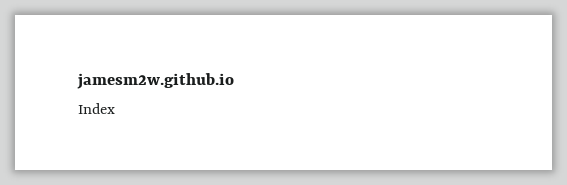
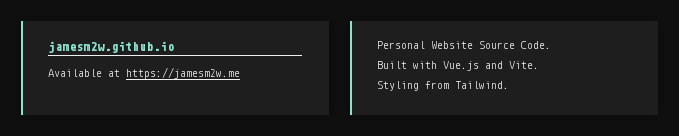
[78,103,115,114] Index -> [48,67,240,79] [377,41,551,49] [377,61,539,71] [377,81,509,91] Available at https://jamesm2w.me // Personal Website Source Code. // Built with Vue.js and Vite. // Styling from Tailwind.

